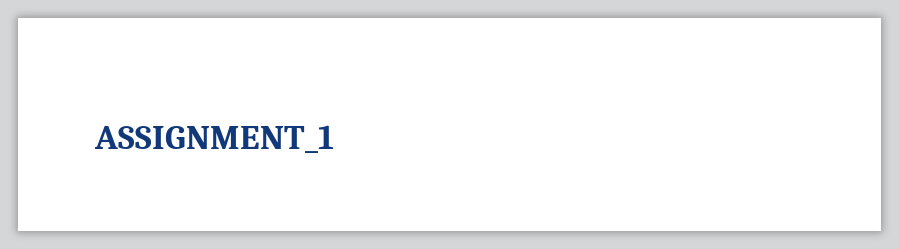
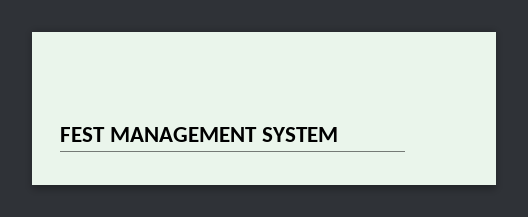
[94,125,334,153] ASSIGNMENT_1 -> [60,127,339,142] FEST MANAGEMENT SYSTEM

